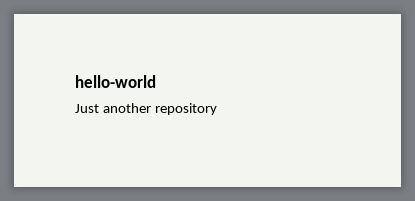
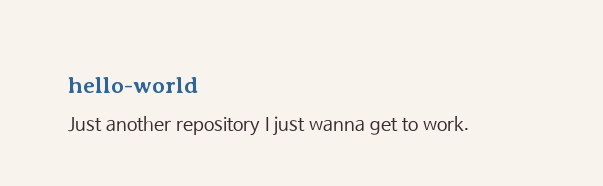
(217, 109) none -> [264,116,469,136] I just wanna get to work.

